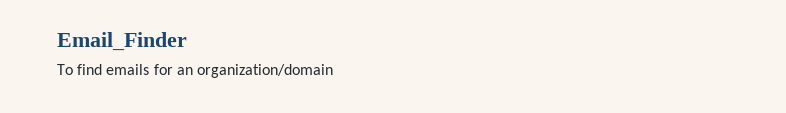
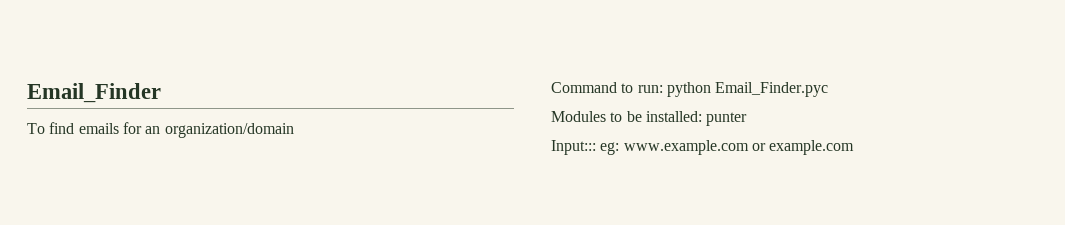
(333, 71) none -> [551,82,829,97] [551,111,748,126] [551,140,855,155] // Command to run: python Email_Finder.pyc // Modules to be installed: punter // Input::: eg: www.example.com or example.com

